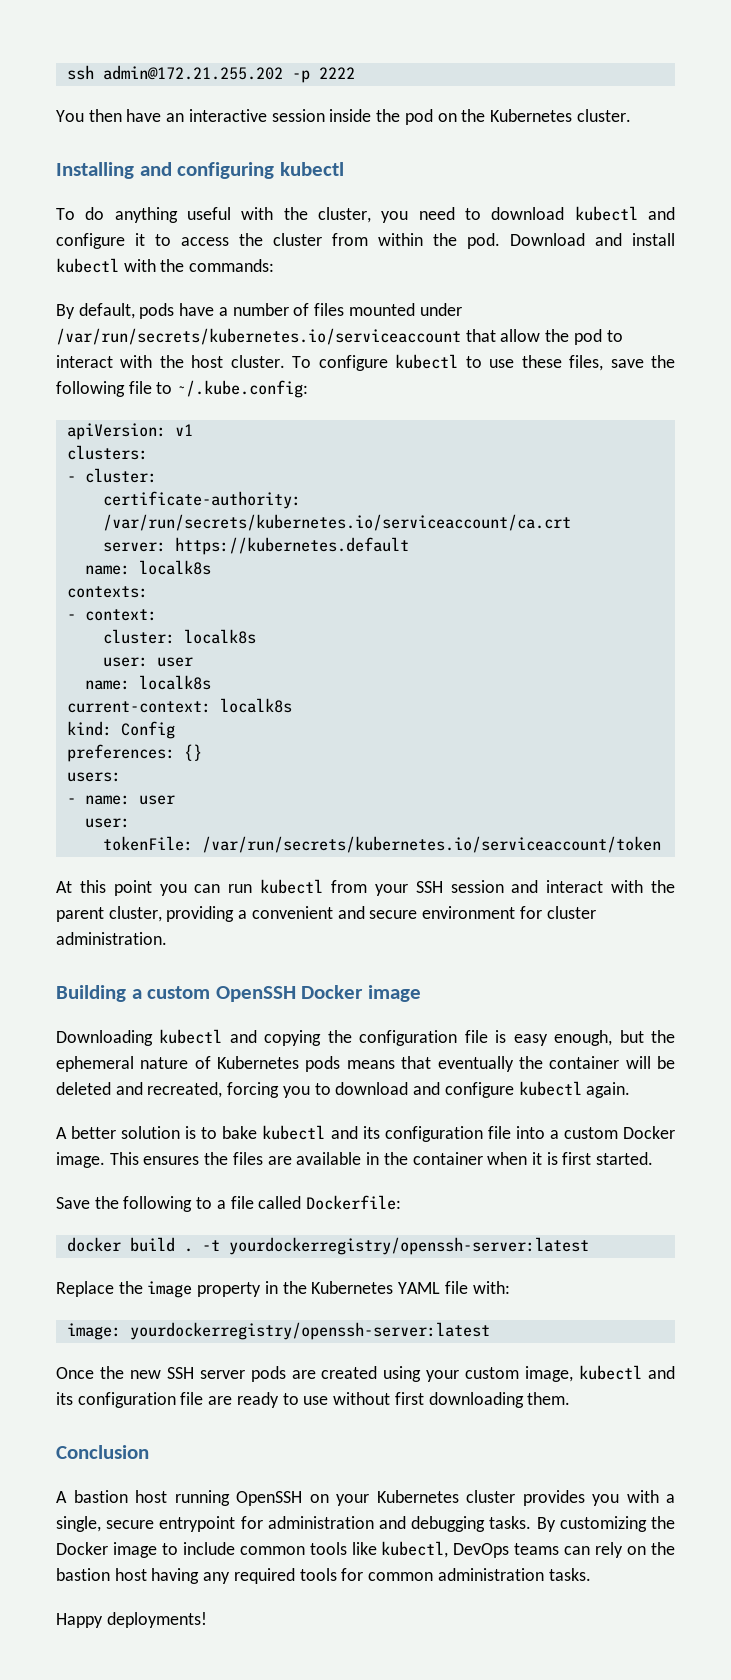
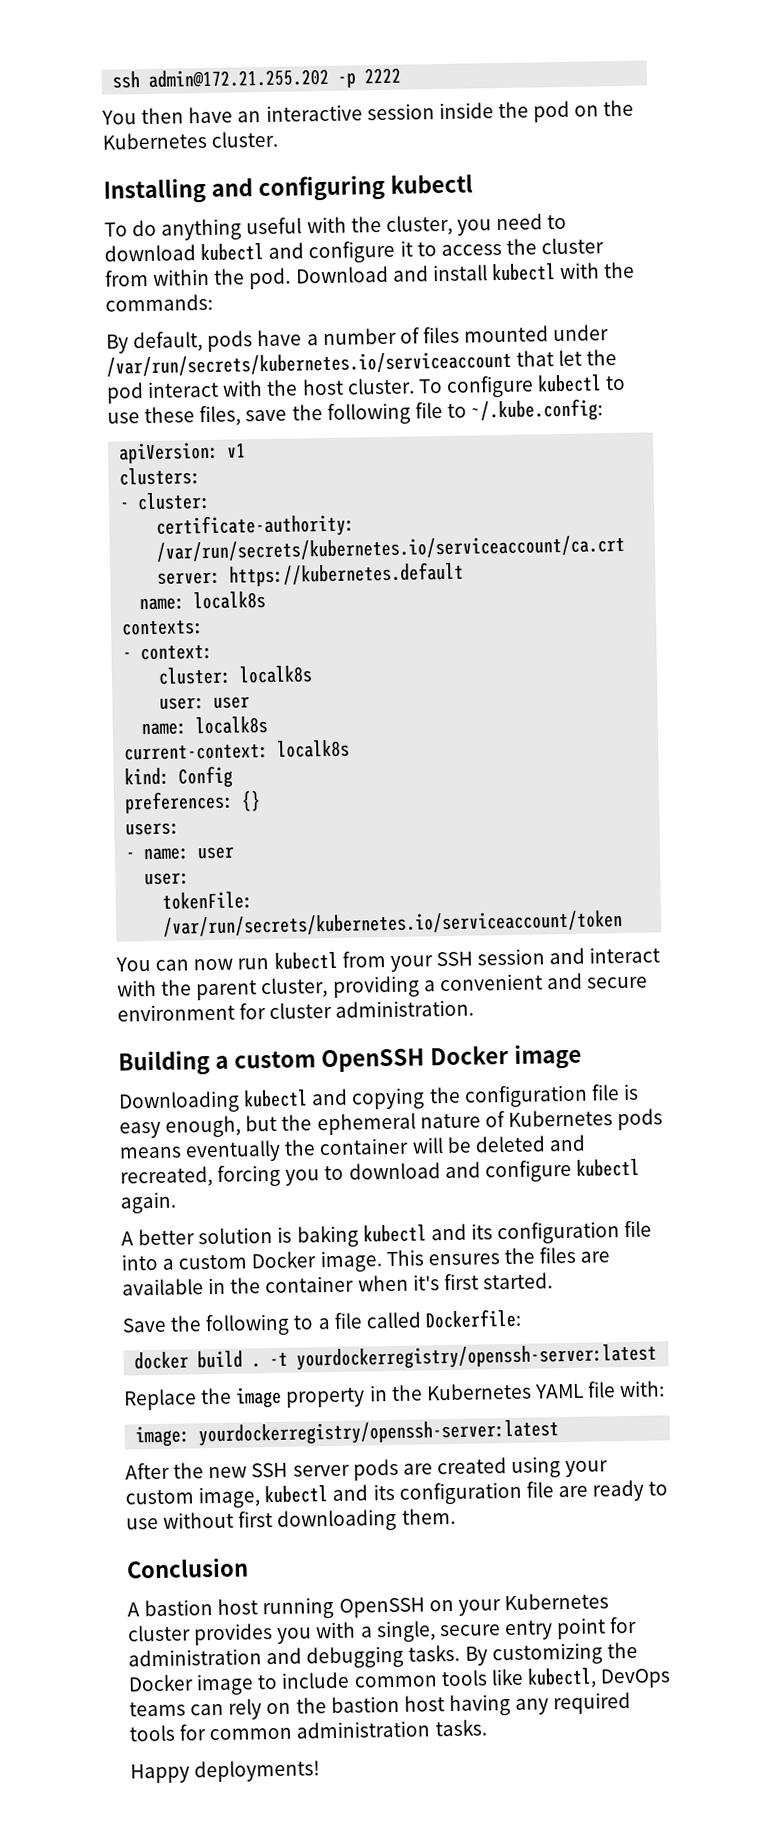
[500,329,623,345] allow the pod to -> [558,349,618,367] [106,382,144,404] let the pod
[56,880,221,896] At this point you can -> [115,957,234,972] You can now
[401,1056,432,1069] that -> (182, 1152) none
[201,1126,258,1139] to bake -> [296,1225,359,1248] baking
[531,1152,558,1165] it is -> [412,1274,440,1291] it's
[56,1367,94,1379] Once -> [125,1462,170,1480] After
[159,1516,236,1532] entrypoint -> [503,1617,607,1641] entry point

